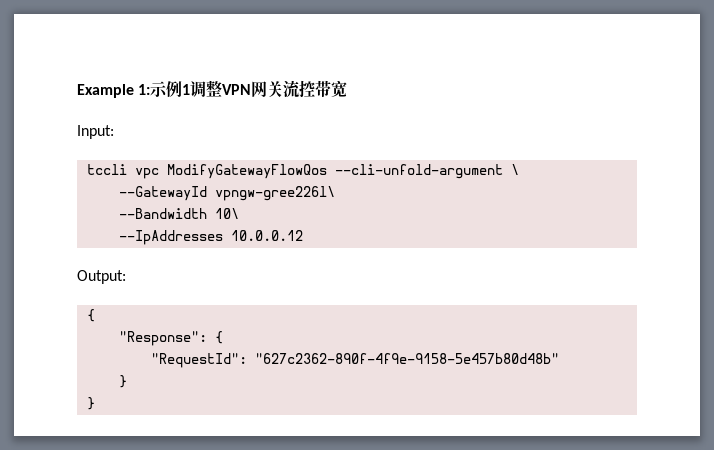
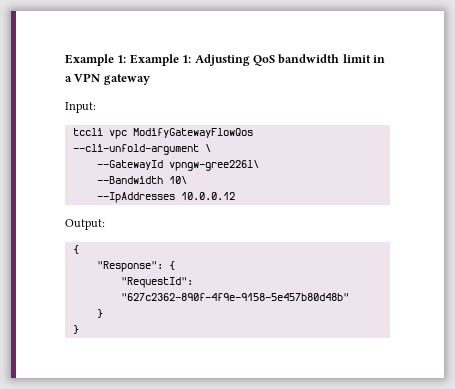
[77,80,348,98] Example 1:示例1调整VPN网关流控带宽 -> [65,54,385,66] [65,73,150,85] Example 1: Example 1: Adjusting QoS bandwidth limit in a VPN gateway

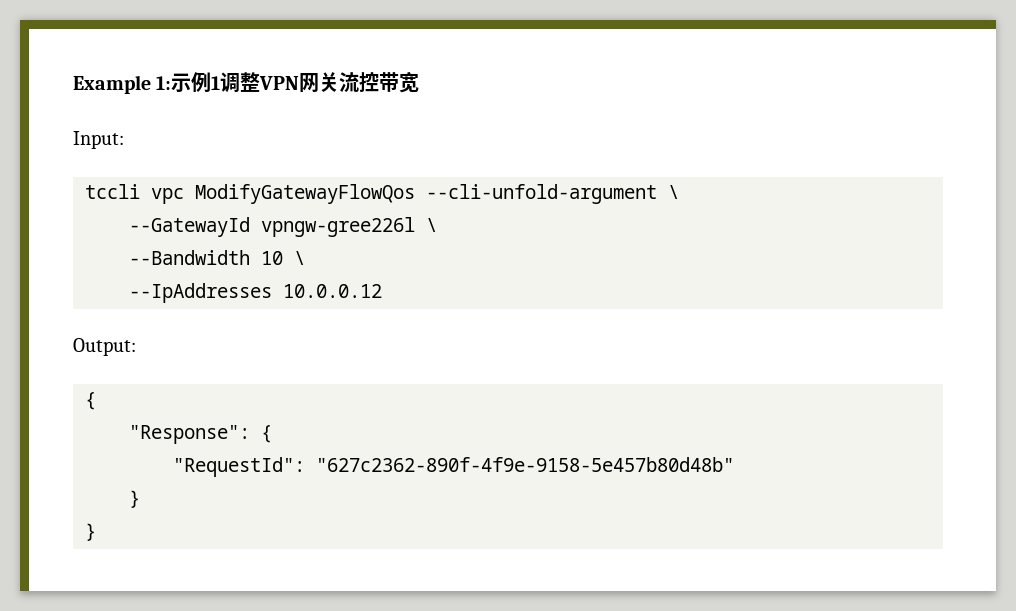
[65,54,385,66] [65,73,150,85] Example 1: Example 1: Adjusting QoS bandwidth limit in a VPN gateway -> [73,71,420,94] Example 1:示例1调整VPN网关流控带宽
[168,160,259,171] vpngw-gree226l\ -> [261,217,437,237] vpngw-gree226l \
[168,176,187,184] 10\ -> [261,251,305,265] 10 \

